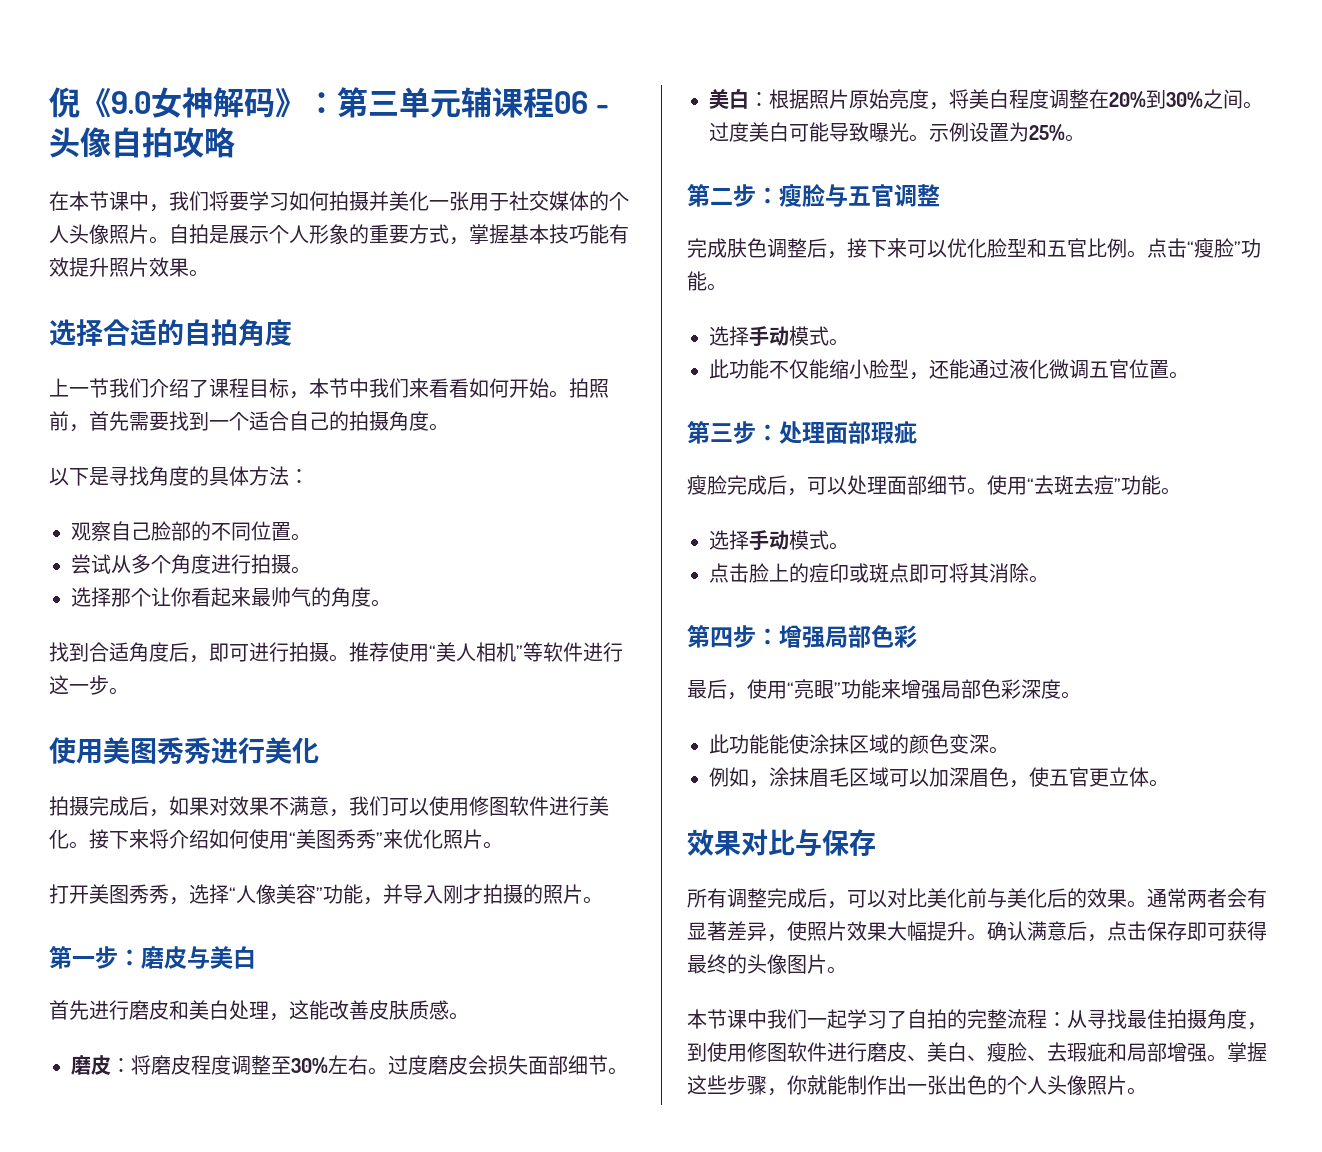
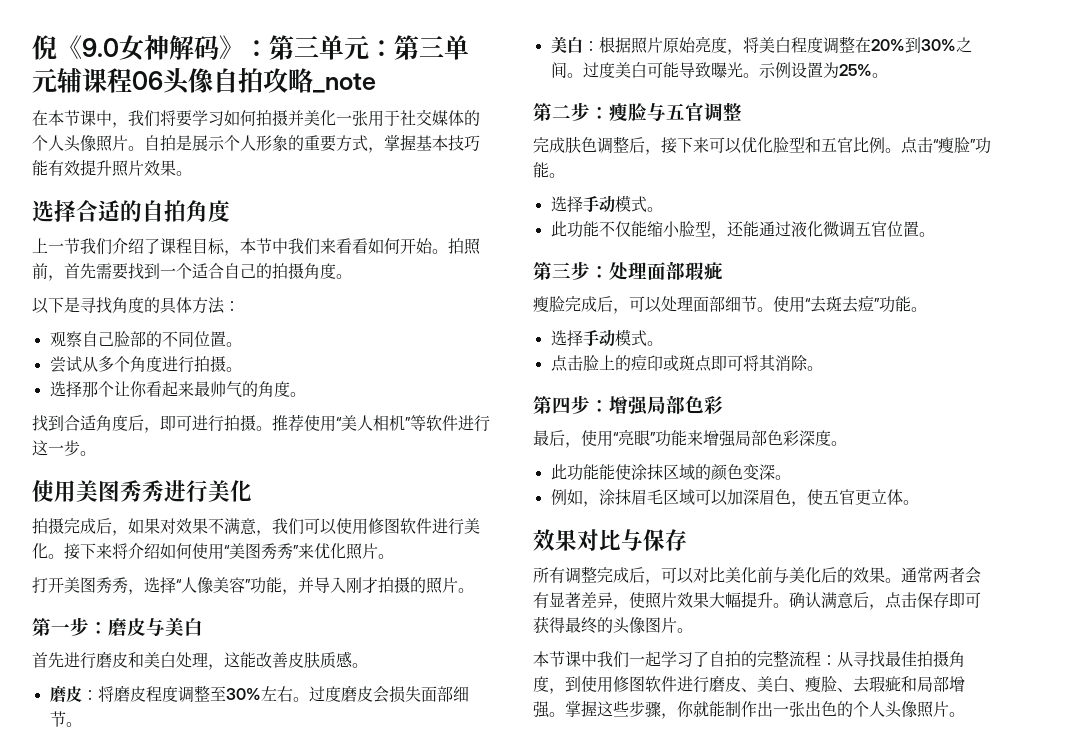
(461, 104) none -> [369,35,469,60] [32,68,57,93] ：第三单元
[596,105,610,114] - -> (163, 80) none
(235, 142) none -> [313,73,376,93] _note

